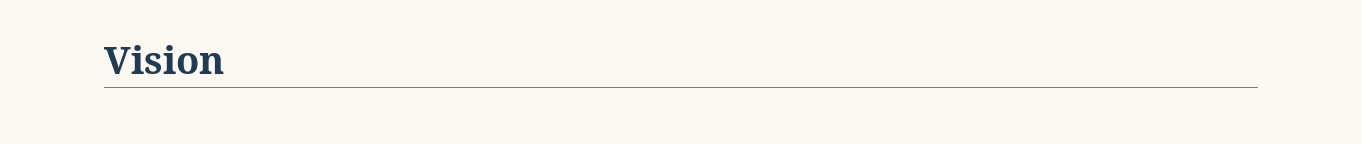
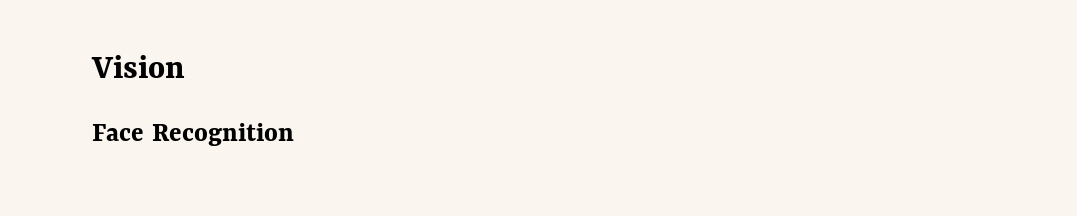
(224, 59) none -> [92,123,294,146] // Face Recognition

